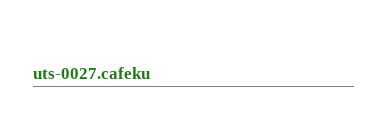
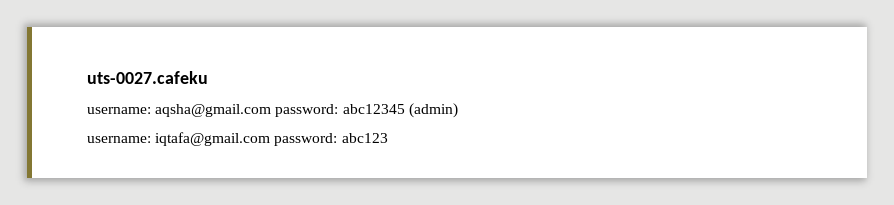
(150, 73) none -> [87,103,458,118] [87,132,388,146] // username: aqsha@gmail.com password: abc12345 (admin) // username: iqtafa@gmail.com password: abc123

